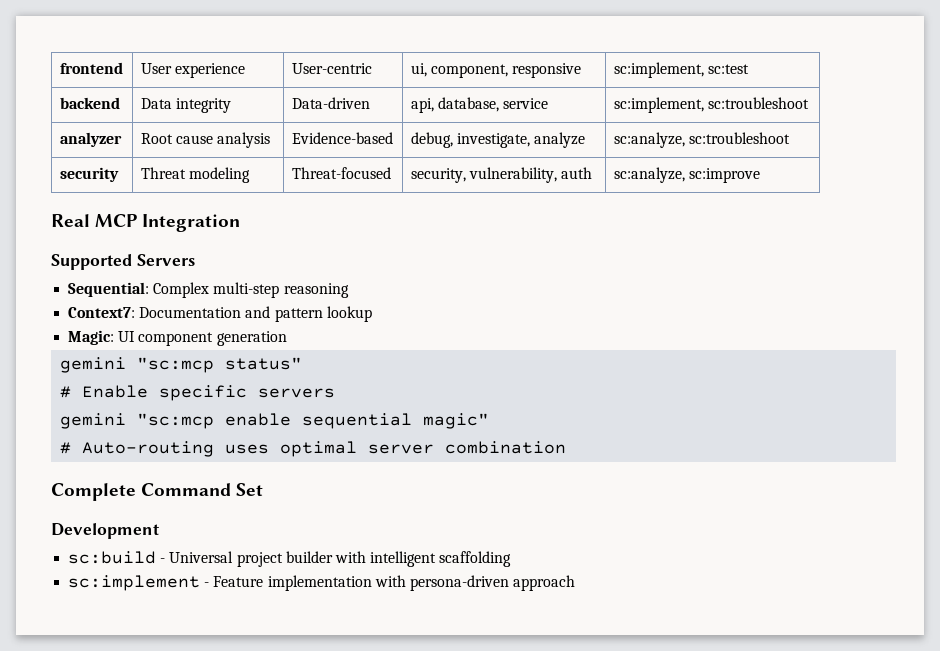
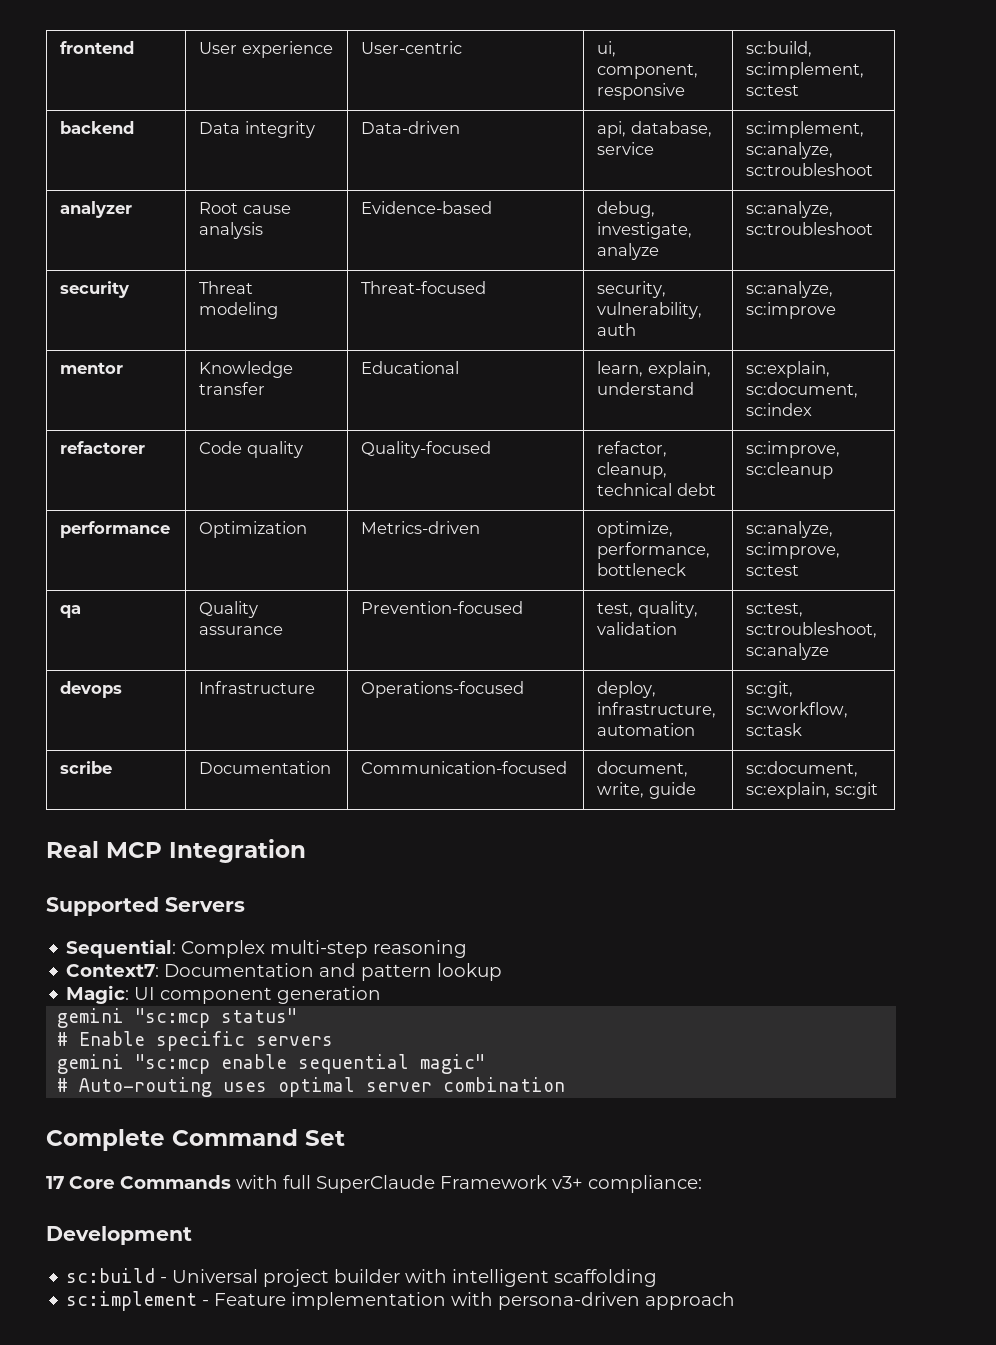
(582, 70) none -> [746,41,813,57] sc:build,
(704, 105) none -> [746,142,834,159] sc:analyze,
(761, 175) none -> [60,362,124,374] [199,361,294,378] [199,382,266,395] [361,361,460,374] [597,361,711,378] [597,382,695,395] [746,361,831,378] [746,382,859,398] [746,403,813,416] [60,441,146,454] [199,441,303,458] [361,441,492,458] [597,441,668,457] [597,462,668,479] [597,483,716,496] [746,441,841,458] [746,462,834,479] [60,521,171,538] [199,521,308,538] [361,521,481,534] [597,521,674,538] [597,542,711,559] [597,563,687,576] [746,521,834,538] [746,542,841,559] [746,565,800,576] [60,605,82,618] [199,601,259,618] [199,626,284,635] [361,601,524,614] [597,601,698,618] [597,622,678,635] [746,603,804,617] [746,622,878,638] [746,643,830,660] [60,681,123,698] [199,681,316,694] [361,681,525,698] [597,681,657,698] [597,702,717,718] [597,723,696,736] [746,681,794,698] [746,702,849,718] [746,723,803,736] [60,761,113,774] [199,761,332,774] [361,761,568,774] [597,761,689,777] [597,782,696,799] [746,761,859,777] [746,782,878,799] // mentor | Knowledge transfer | Educational | learn, explain, understand | sc:explain, sc:document, sc:index // refactorer | Code quality | Quality-focused | refactor, cleanup, technical debt | sc:improve, sc:cleanup // performance | Optimization | Metrics-driven | optimize, performance, bottleneck | sc:analyze, sc:improve, sc:test // qa | Quality assurance | Prevention-focused | test, quality, validation | sc:test, sc:troubleshoot, sc:analyze // devops | Infrastructure | Operations-focused | deploy, infrastructure, automation | sc:git, sc:workflow, sc:task // scribe | Documentation | Communication-focused | document, write, guide | sc:document, sc:explain, sc:git
(264, 489) none -> [46,1175,702,1193] // 17 Core Commands with full SuperClaude Framework v3+ compliance:

